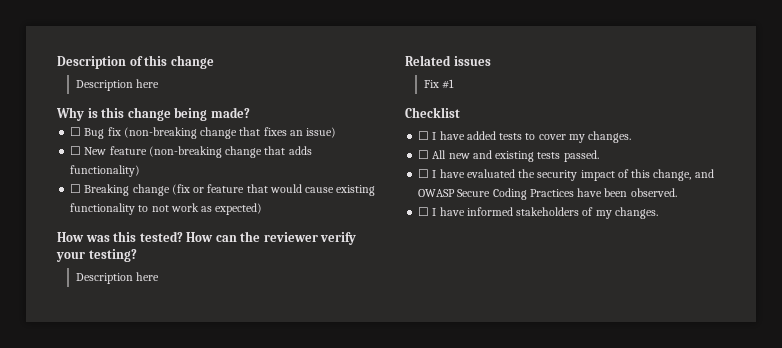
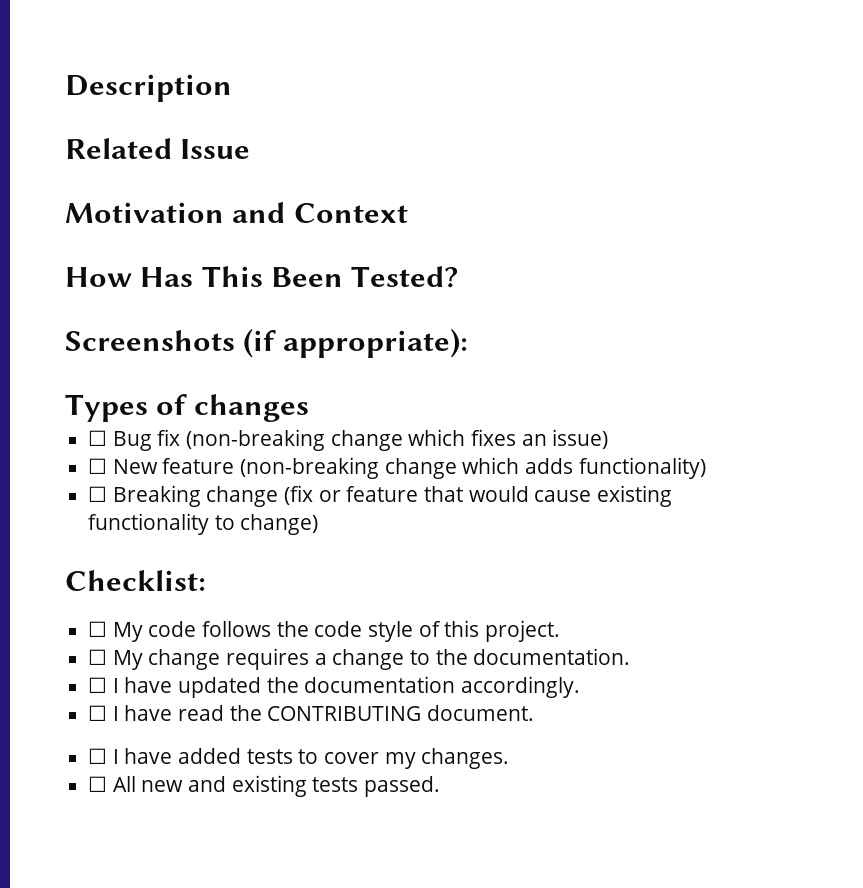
[57,55,214,69] [75,79,160,91] [56,107,250,121] Description of this change // Description here // Why is this change being made? -> [65,74,232,102] [65,138,251,159] [65,202,408,223] [65,266,459,288] [65,329,468,358] [65,394,309,422] Description // Related Issue // Motivation and Context // How Has This Been Tested? // Screenshots (if appropriate): // Types of changes
[239,127,261,136] that -> [408,429,466,446] which
[264,146,286,155] that -> [462,457,520,474] which
[151,203,263,215] [57,231,357,245] [56,249,137,262] [75,272,160,284] [405,55,491,66] [423,79,455,89] [405,107,460,118] not work as expected) // How was this tested? How can the reviewer verify your testing? // Description here // Related issues // Fix #1 // Checklist -> [240,514,319,535] [65,570,206,591] [88,620,561,642] [88,648,631,670] [88,676,581,698] [88,705,535,721] change) // Checklist: // ☐ My code follows the code style of this project. // ☐ My change requires a change to the documentation. // ☐ I have updated the documentation accordingly. // ☐ I have read the CONTRIBUTING document.
[418,169,714,181] [418,188,677,200] [418,207,658,219] // ☐ I have evaluated the security impact of this change, and OWASP Secure Coding Practices have been observed. // ☐ I have informed stakeholders of my changes. -> (441, 786) none

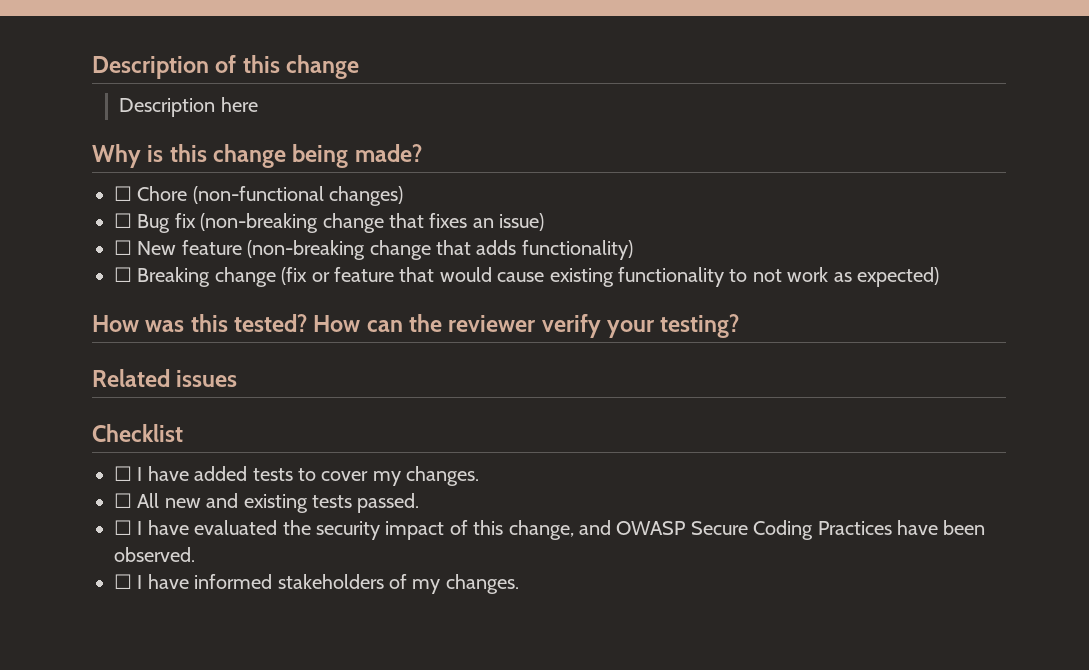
[65,74,232,102] [65,138,251,159] [65,202,408,223] [65,266,459,288] [65,329,468,358] [65,394,309,422] Description // Related Issue // Motivation and Context // How Has This Been Tested? // Screenshots (if appropriate): // Types of changes -> [92,55,360,79] [119,97,258,117] [92,144,422,168] [114,186,404,206] Description of this change // Description here // Why is this change being made? // ☐ Chore (non-functional changes)
[408,429,466,446] which -> [389,213,424,228] that
[462,457,520,474] which -> [436,240,471,255] that
[240,514,319,535] [65,570,206,591] [88,620,561,642] [88,648,631,670] [88,676,581,698] [88,705,535,721] change) // Checklist: // ☐ My code follows the code style of this project. // ☐ My change requires a change to the documentation. // ☐ I have updated the documentation accordingly. // ☐ I have read the CONTRIBUTING document. -> [752,267,939,287] [92,314,740,338] [92,369,238,387] [92,424,183,442] not work as expected) // How was this tested? How can the reviewer verify your testing? // Related issues // Checklist
(441, 786) none -> [114,520,986,540] [114,547,195,562] [114,574,519,594] // ☐ I have evaluated the security impact of this change, and OWASP Secure Coding Practices have been observed. // ☐ I have informed stakeholders of my changes.

